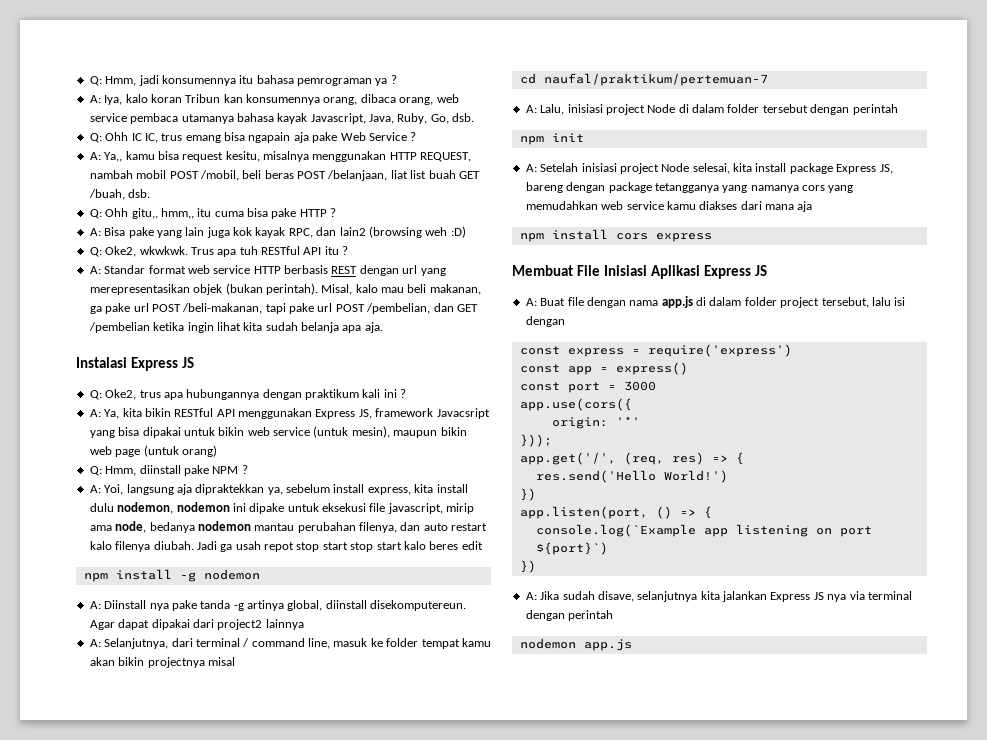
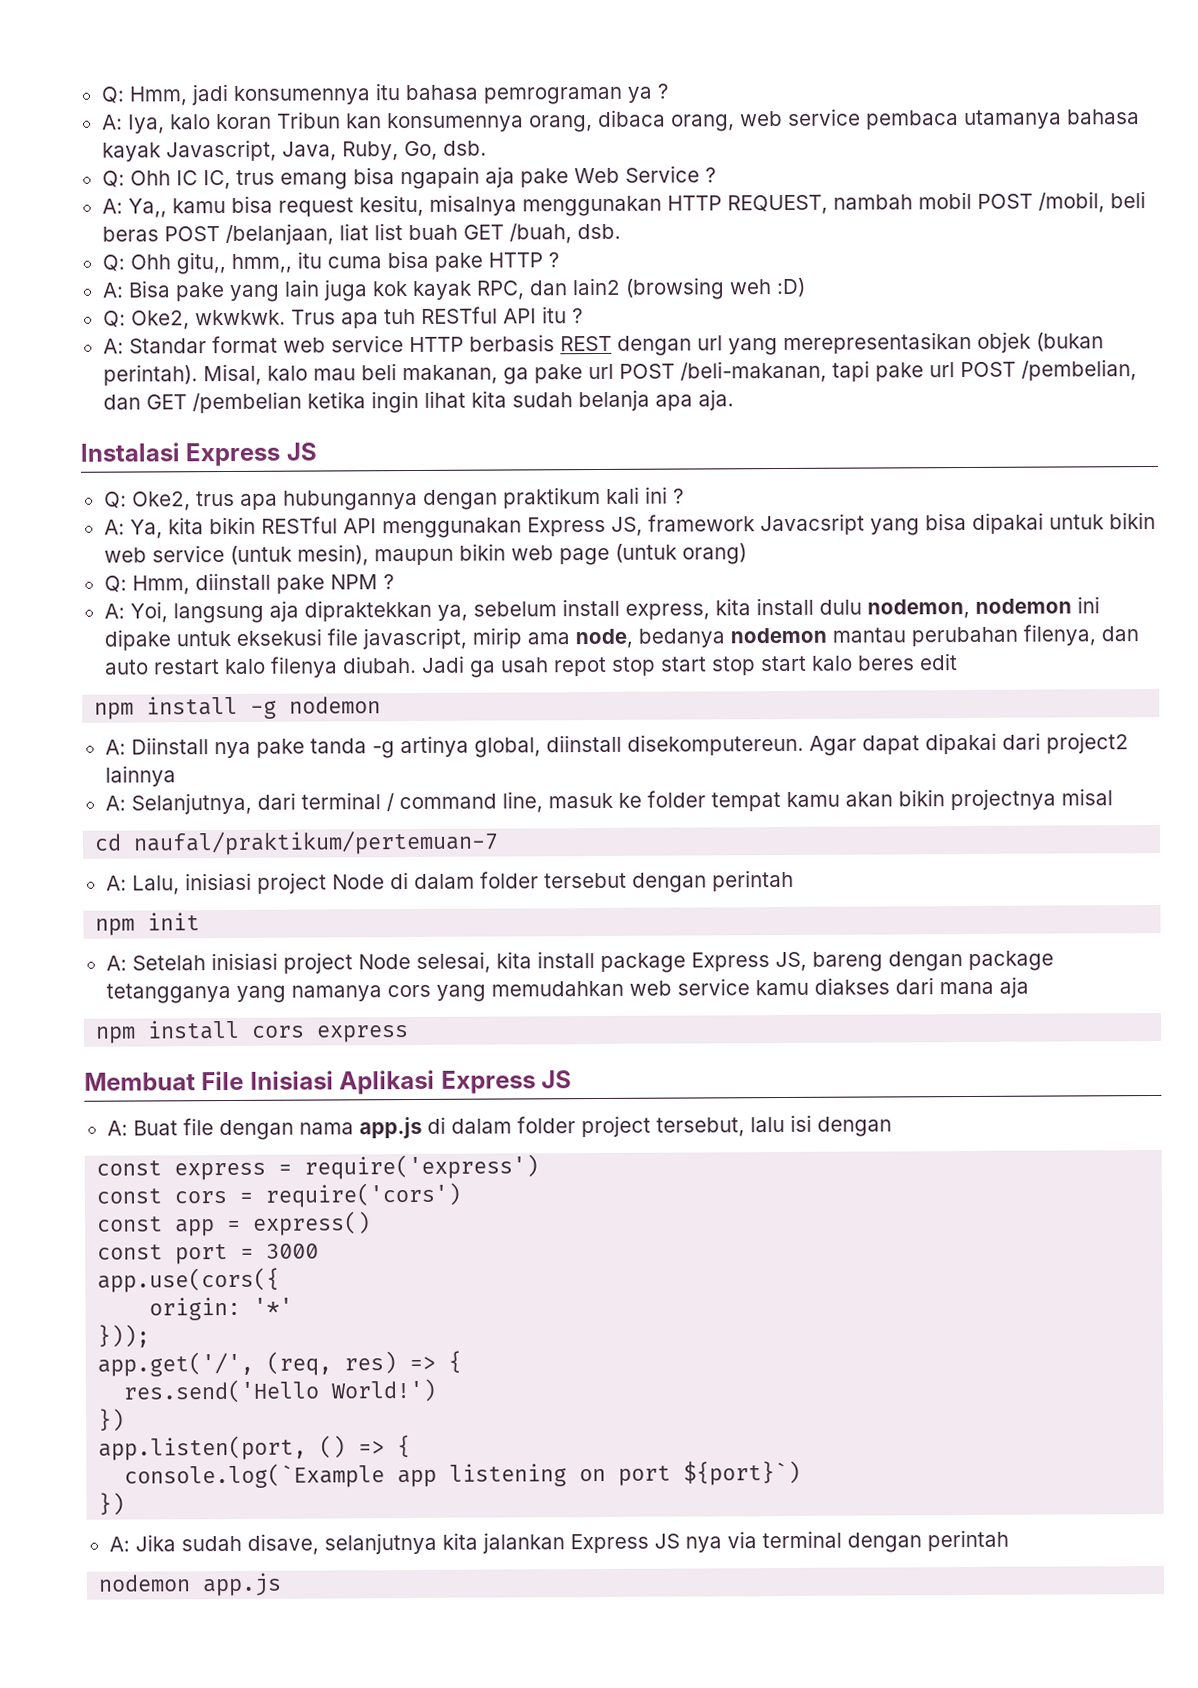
(792, 350) none -> [96,1182,462,1208] // const cors = require('cors')

